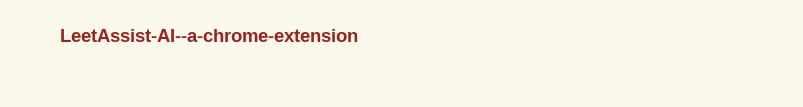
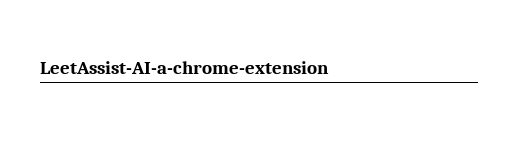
[60,29,358,42] LeetAssist-AI--a-chrome-extension -> [40,61,329,74] LeetAssist-AI-a-chrome-extension

